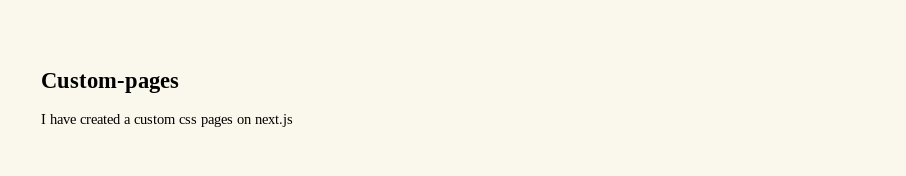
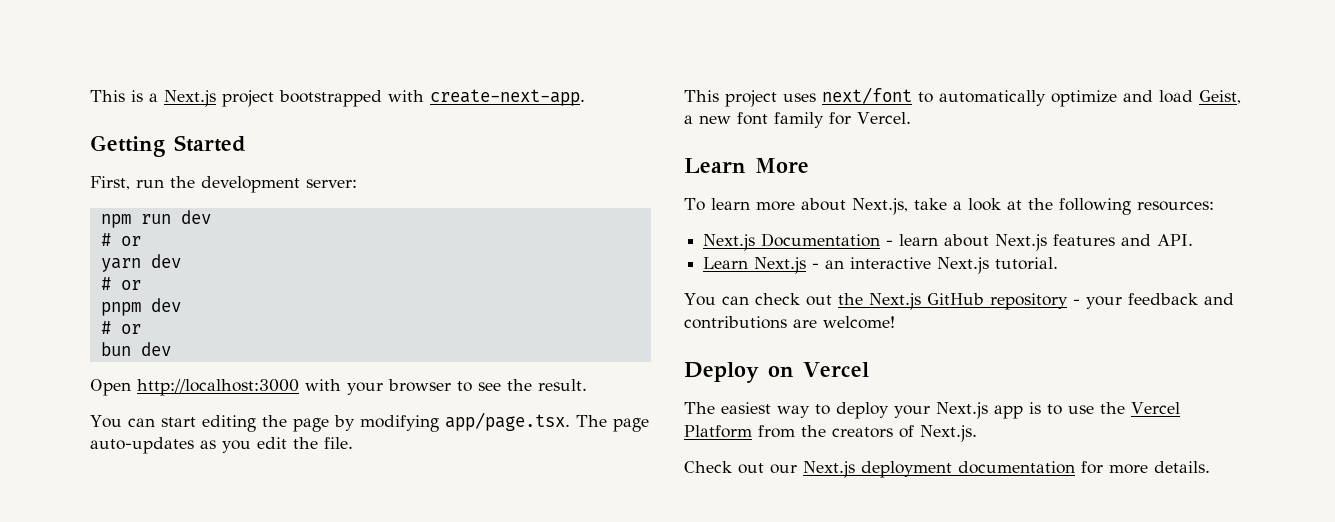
[41,73,179,93] [41,114,293,127] Custom-pages // I have created a custom css pages on next.js -> [90,89,585,107] [90,135,246,157] [90,176,357,193] [100,210,211,228] [100,233,141,246] [100,254,181,272] [100,277,141,290] [100,298,181,316] [100,321,141,334] [100,342,171,356] [90,379,587,396] [90,412,649,432] [90,437,353,454] [684,87,1241,107] [684,112,911,128] [684,158,809,173] [684,198,1214,215] [703,233,1194,251] [703,257,1059,274] [684,293,1234,310] [684,316,895,329] [684,362,869,383] [684,402,1180,419] [684,425,977,442] [684,461,1210,478] This is a Next.js project bootstrapped with create-next-app. // Getting Started // First, run the development server: // npm run dev // # or // yarn dev // # or // pnpm dev // # or // bun dev // Open http://localhost:3000 with your browser to see the result. // You can start editing the page by modifying app/page.tsx. The page auto-updates as you edit the file. // This project uses next/font to automatically optimize and load Geist, a new font family for Vercel. // Learn More // To learn more about Next.js, take a look at the following resources: // Next.js Documentation - learn about Next.js features and API. // Learn Next.js - an interactive Next.js tutorial. // You can check out the Next.js GitHub repository - your feedback and contributions are welcome! // Deploy on Vercel // The easiest way to deploy your Next.js app is to use the Vercel Platform from the creators of Next.js. // Check out our Next.js deployment documentation for more details.

